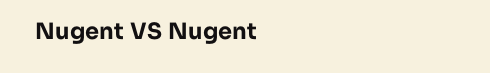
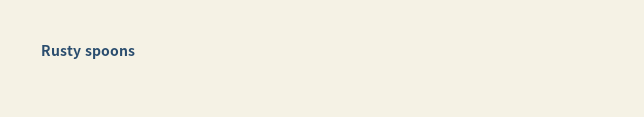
[35,22,258,44] Nugent VS Nugent -> [41,45,135,59] Rusty spoons

